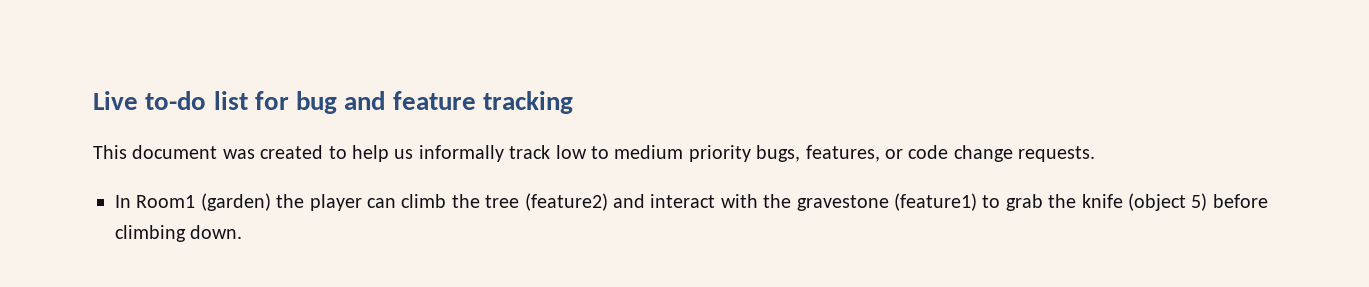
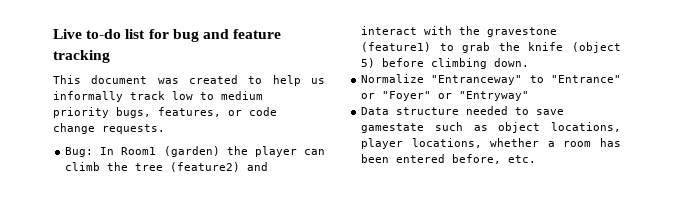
(1096, 154) none -> [65,147,94,157] Bug:
(243, 232) none -> [361,74,621,85] [361,91,530,101] [361,106,565,115] [361,122,621,133] [361,138,621,149] [361,154,537,164] // Normalize "Entranceway" to "Entrance" or "Foyer" or "Entryway" // Data structure needed to save gamestate such as object locations, player locations, whether a room has been entered before, etc.

